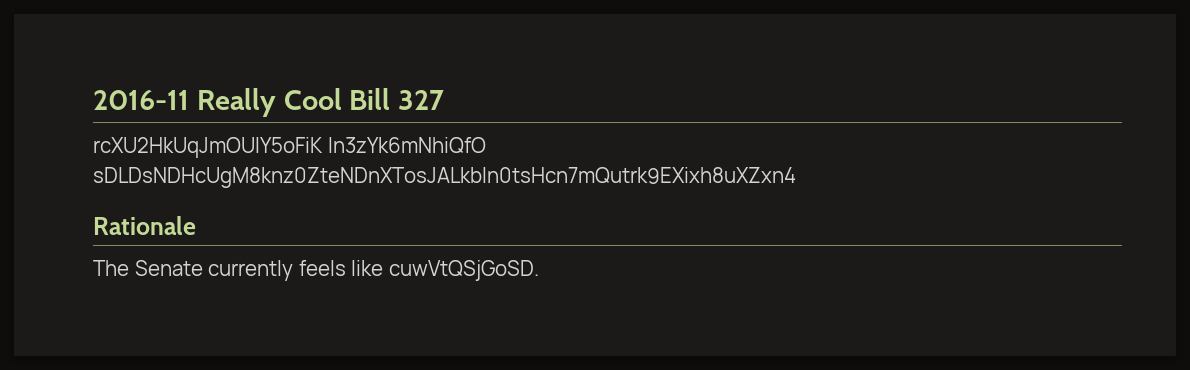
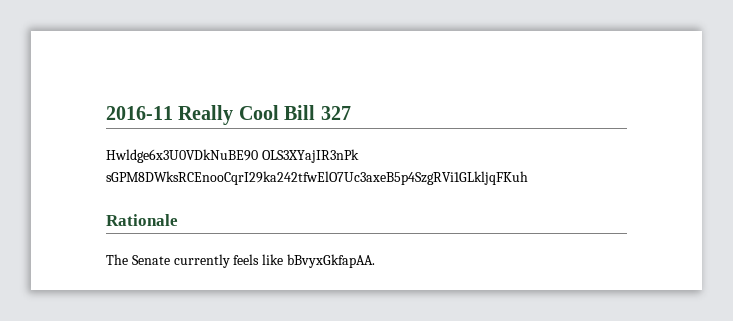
[93,137,486,158] [93,167,796,188] rcXU2HkUqJmOUlY5oFiK ln3zYk6mNhiQfO sDLDsNDHcUgM8knz0ZteNDnXTosJALkbln0tsHcn7mQutrk9EXixh8uXZxn4 -> [106,149,359,163] [106,171,528,185] Hwldge6x3U0VDkNuBE90 OLS3XYajIR3nPk sGPM8DWksRCEnooCqrI29ka242tfwElO7Uc3axeB5p4SzgRVi1GLkljqFKuh
[388,260,539,281] cuwVtQSjGoSD. -> [286,254,375,268] bBvyxGkfapAA.

